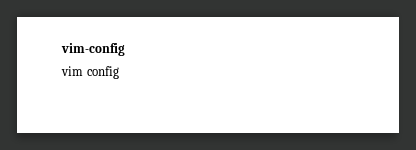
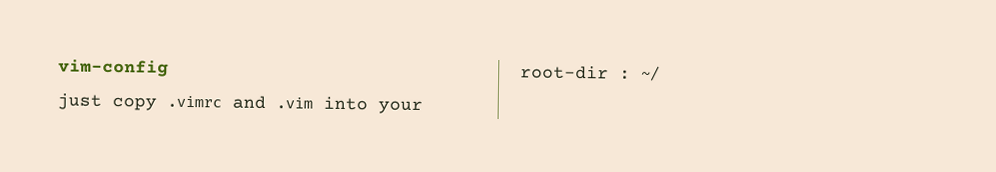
[61,66,119,79] vim config -> [57,93,423,115] [520,65,660,82] just copy .vimrc and .vim into your root-dir : ~/

